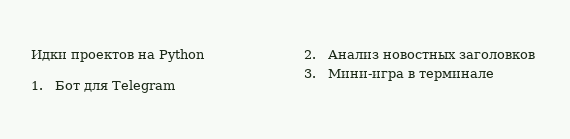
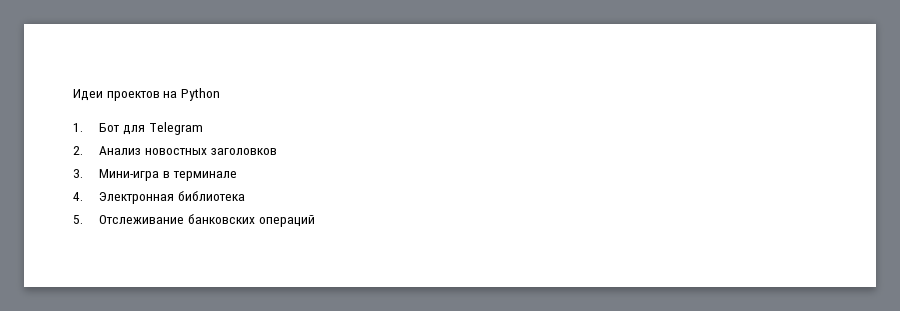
[31,50,67,61] Идки -> [73,89,103,101] Идеи
(495, 76) none -> [73,191,246,204] [73,214,315,227] // 4. Электронная библиотека // 5. Отслеживание банковских операций

